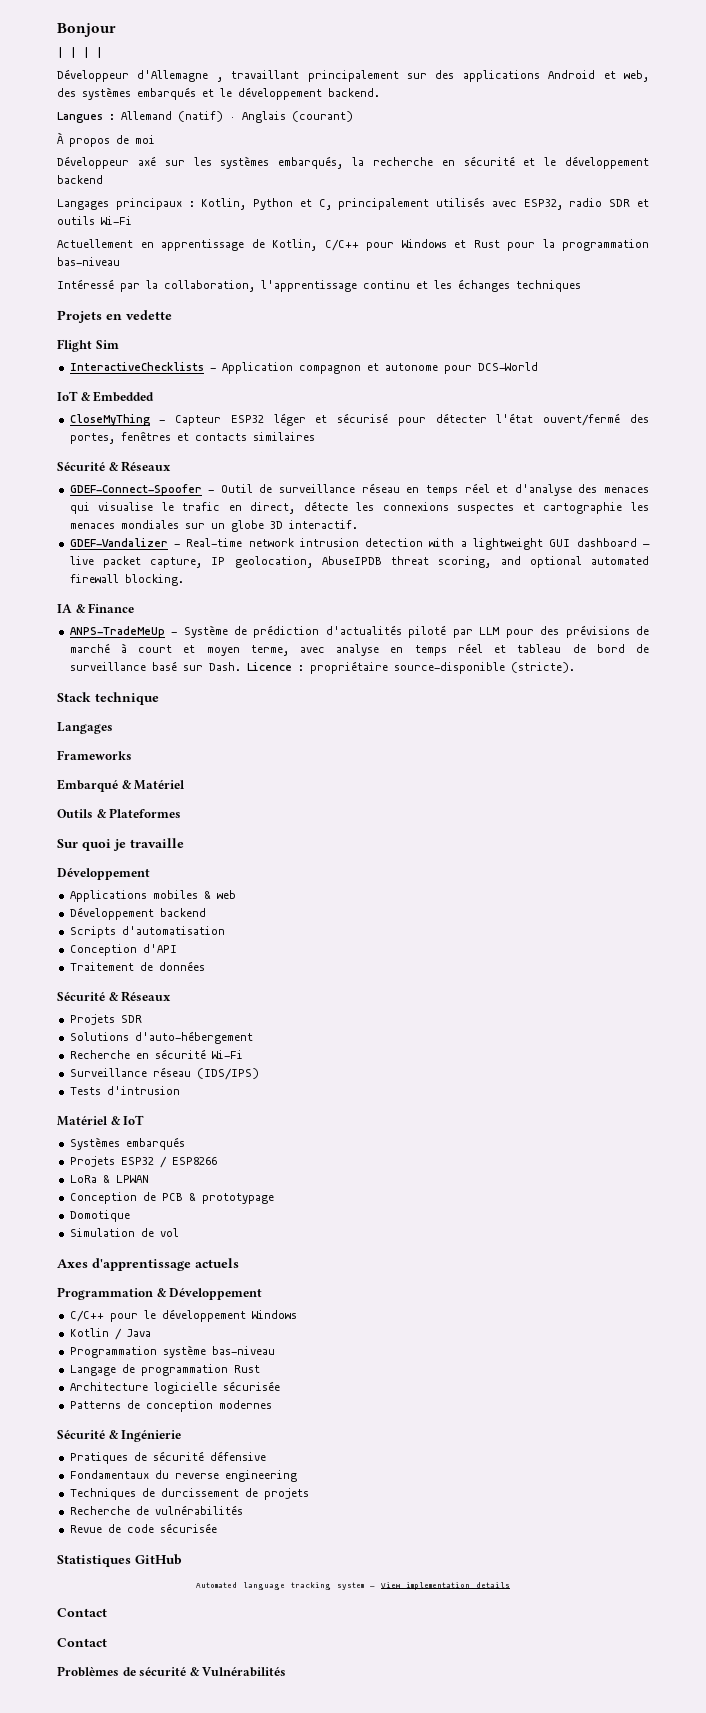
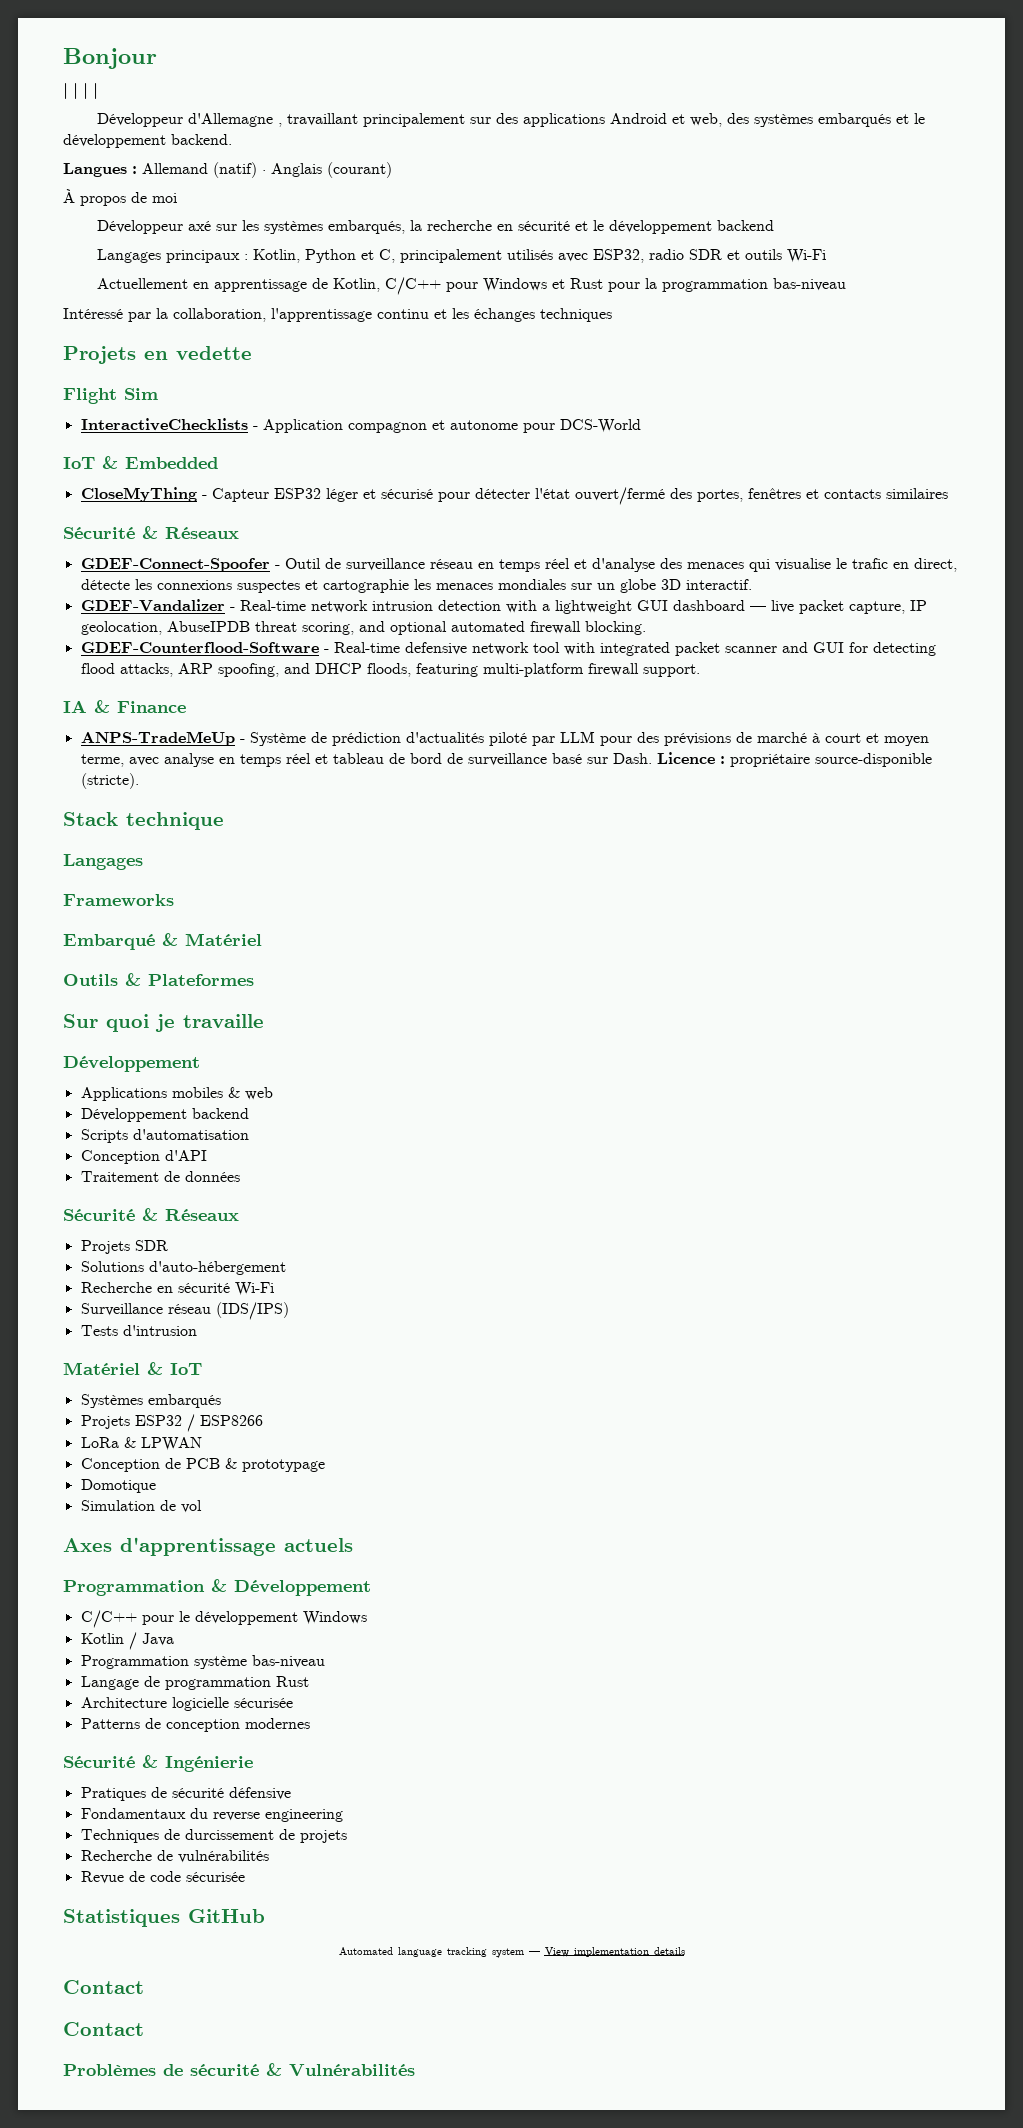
(184, 580) none -> [80,642,936,656] [80,663,700,677] // GDEF-Counterflood-Software - Real-time defensive network tool with integrated packet scanner and GUI for detecting flood attacks, ARP spoofing, and DHCP floods, featuring multi-platform firewall support.

